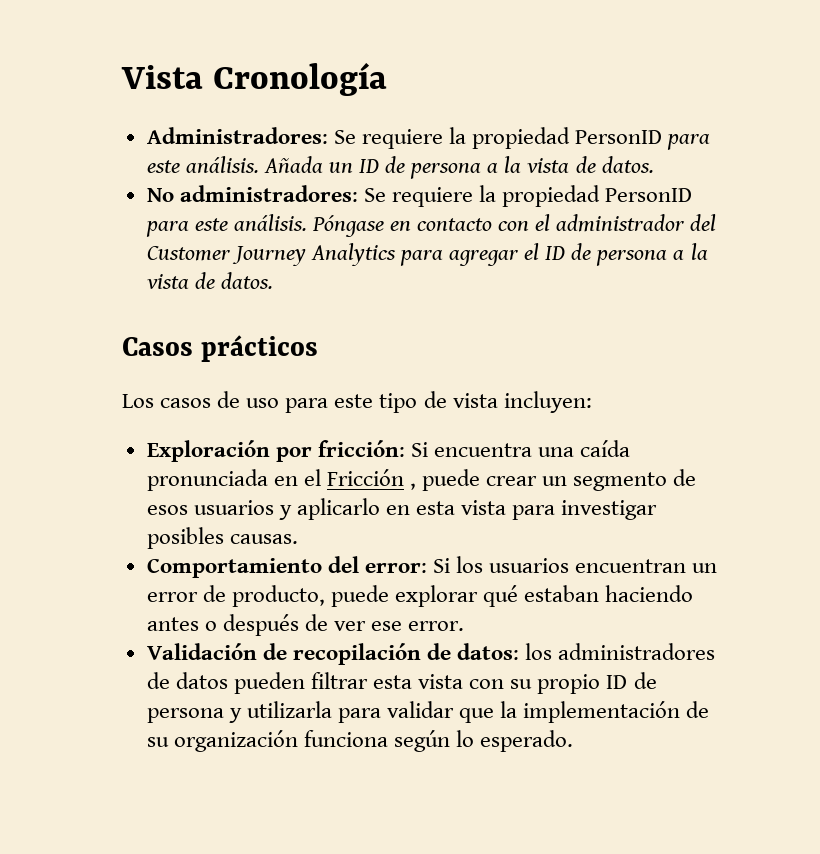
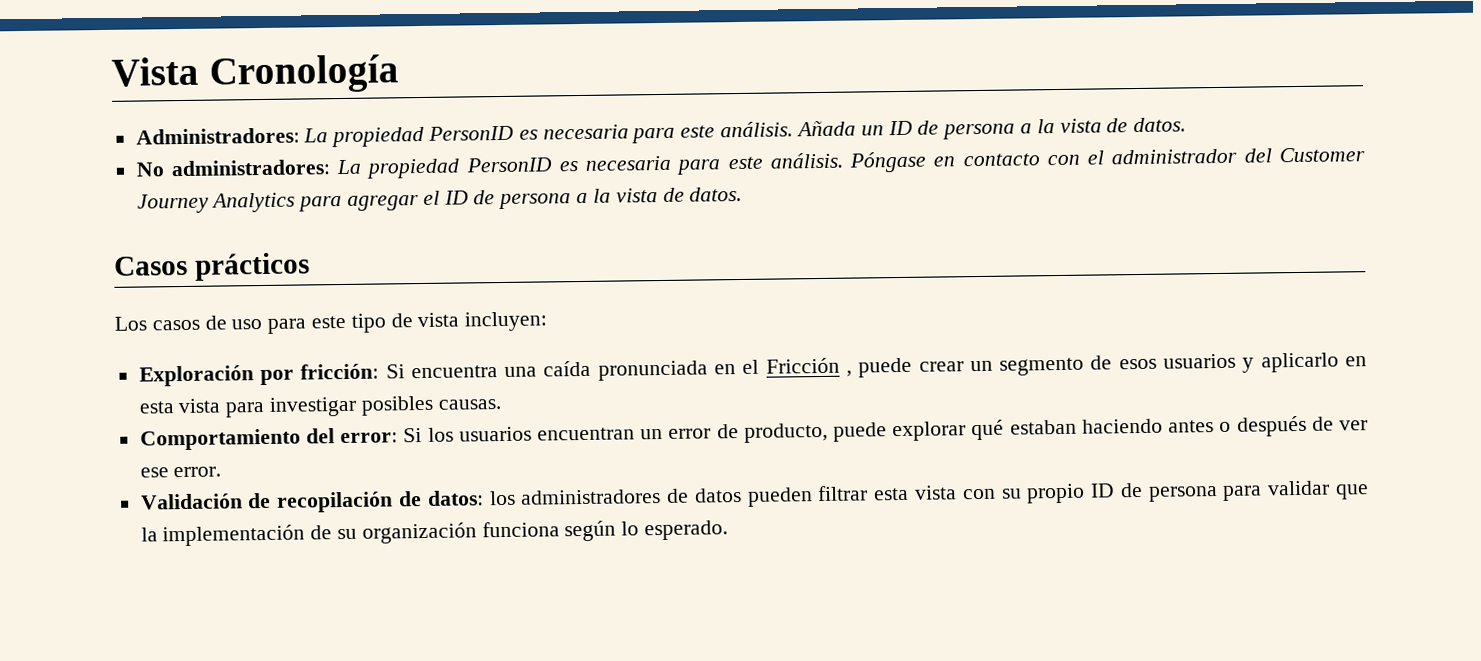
[333,127,663,149] Se requiere la propiedad PersonID -> [303,124,629,148] La propiedad PersonID es necesaria
[363,185,693,207] Se requiere la propiedad PersonID -> [336,155,672,179] La propiedad PersonID es necesaria
[228,701,332,723] y utilizarla -> (1218, 494) none

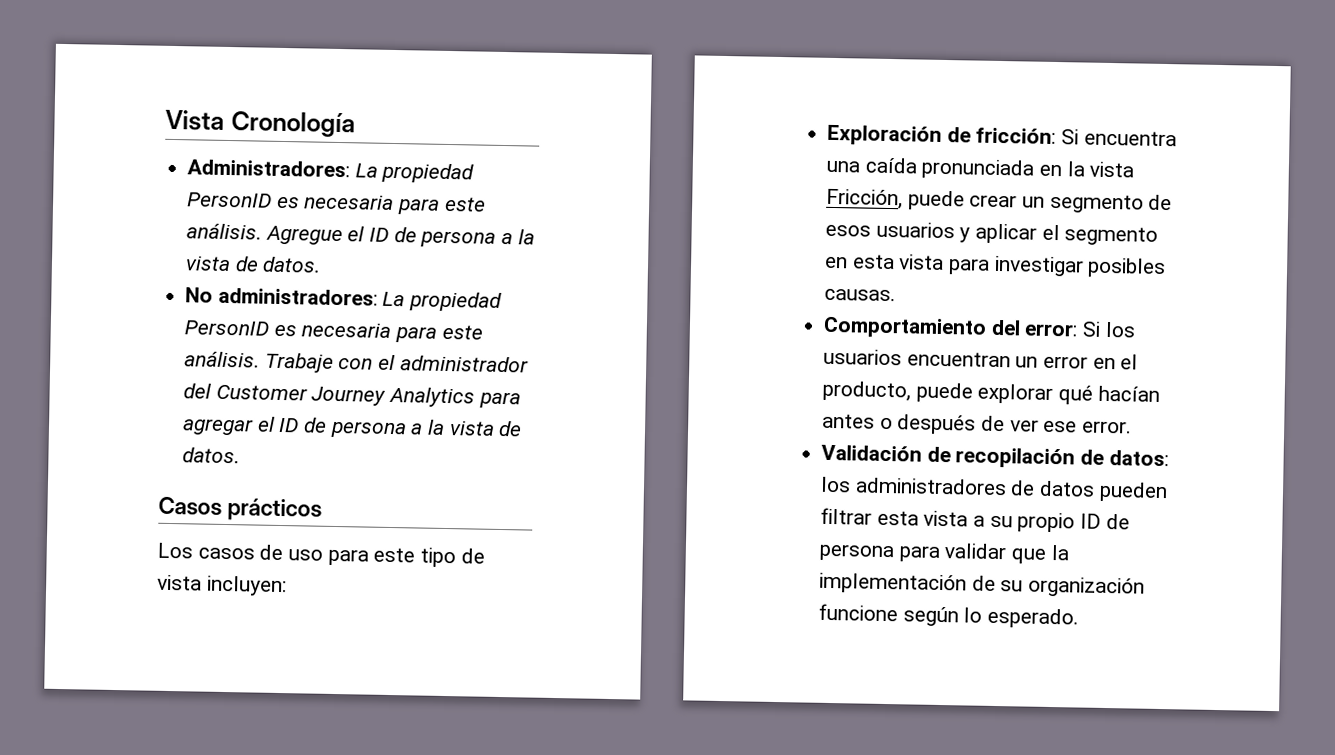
[795,120,884,137] Añada un -> [265,225,366,246] Agregue el
[849,151,1040,173] Póngase en contacto -> [264,352,334,373] Trabaje
[259,369,294,386] por -> [946,127,971,143] de
[742,357,852,377] el Fricción , -> [1066,161,1135,178] [826,188,904,210] la vista Fricción,
[1260,352,1339,373] aplicarlo -> [975,223,1159,246] aplicar el segmento
[716,424,739,439] de -> [1092,354,1139,370] en el
[1009,418,1163,435] estaban haciendo -> [1097,385,1160,402] hacían
[962,488,996,500] con -> [973,515,986,527] a
[481,521,560,538] funciona -> [818,603,899,622] funcione

